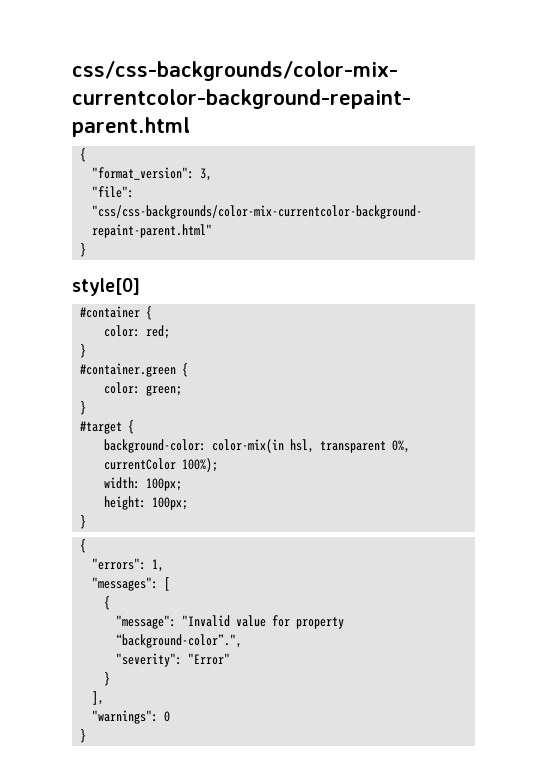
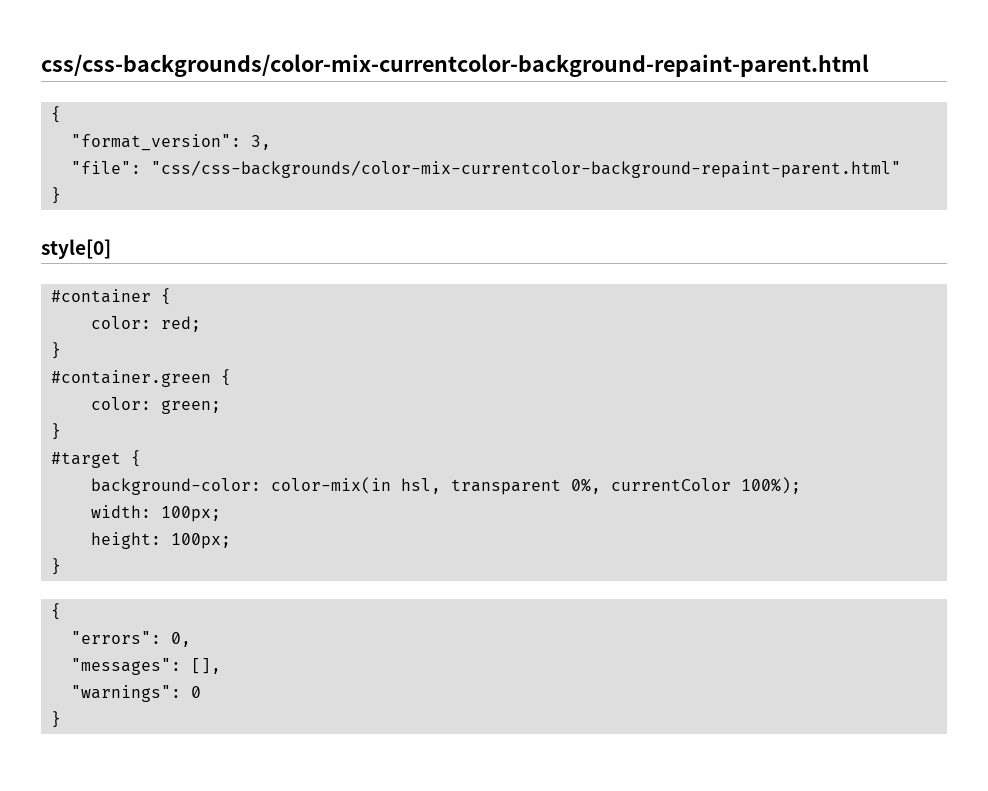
[152,559,165,572] 1, -> [171,632,192,647] 0,
[164,577,171,591] [104,596,111,610] [116,615,345,629] [116,634,243,648] [116,653,231,667] [104,672,111,686] [92,691,105,705] [ // { // "message": "Invalid value for property “background-color”.", // "severity": "Error" // } // ], -> [191,658,222,674] [],

